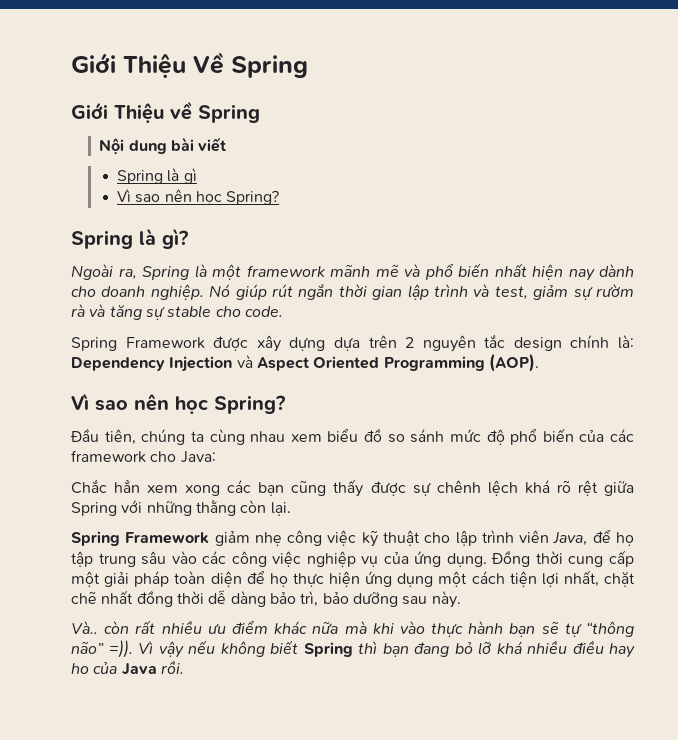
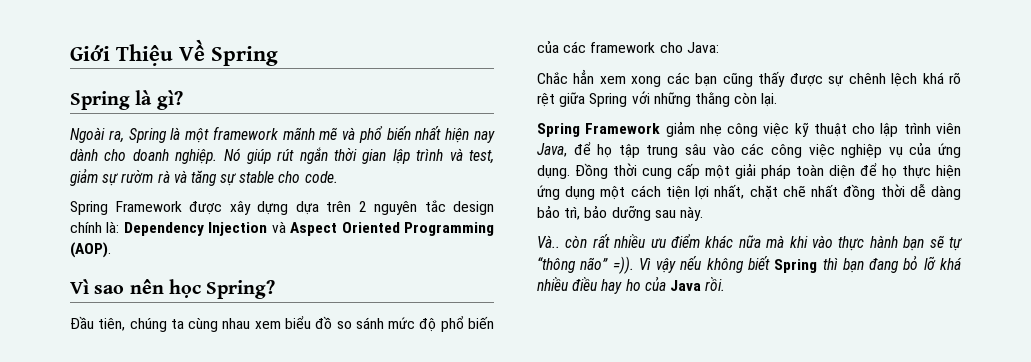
[71,101,260,123] [99,137,227,155] [117,168,197,184] [117,189,280,205] // Giới Thiệu về Spring // Nội dung bài viết // Spring là gì // Vì sao nên học Spring? -> (278, 56) none

